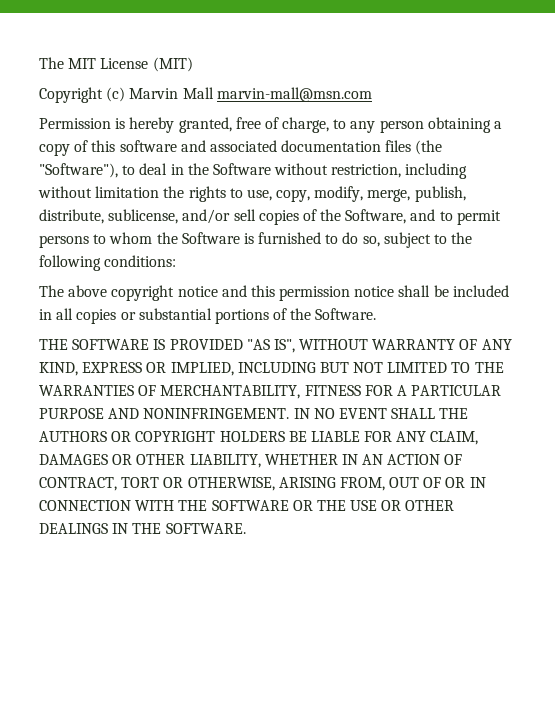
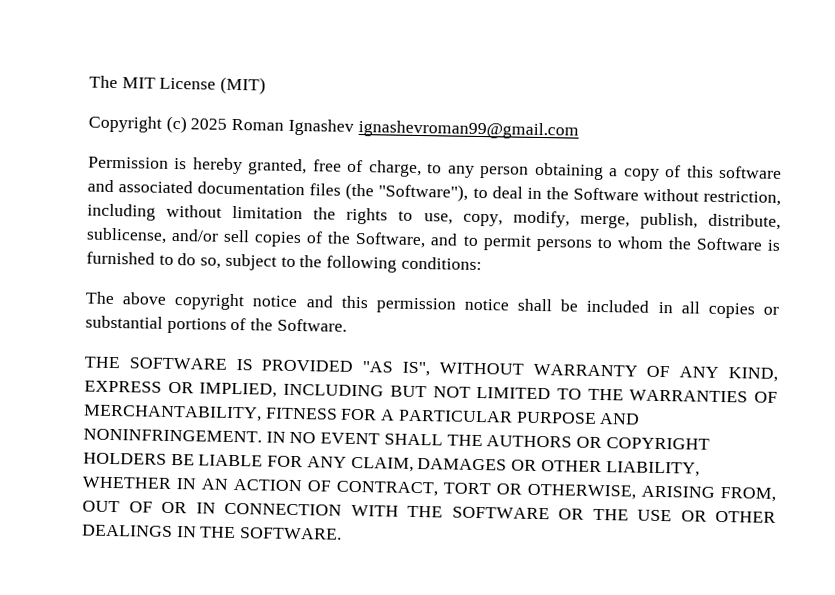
[129,87,372,102] Marvin Mall marvin-mall@msn.com -> [190,118,579,140] 2025 Roman Ignashev ignashevroman99@gmail.com

